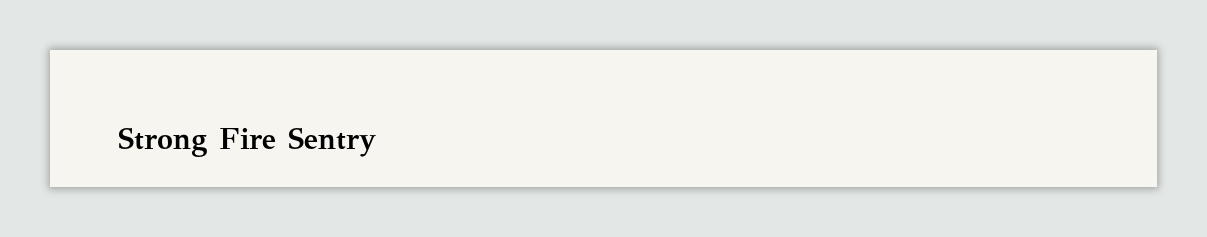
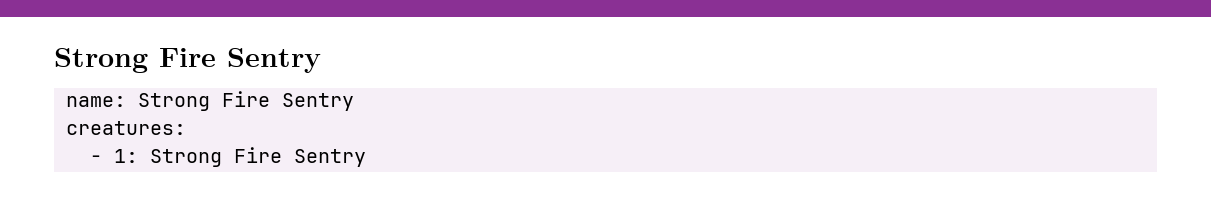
[118,127,376,157] Strong Fire Sentry -> [54,48,321,73] [66,91,355,111] [66,121,187,135] [90,147,367,167] Strong Fire Sentry // name: Strong Fire Sentry // creatures: // - 1: Strong Fire Sentry

